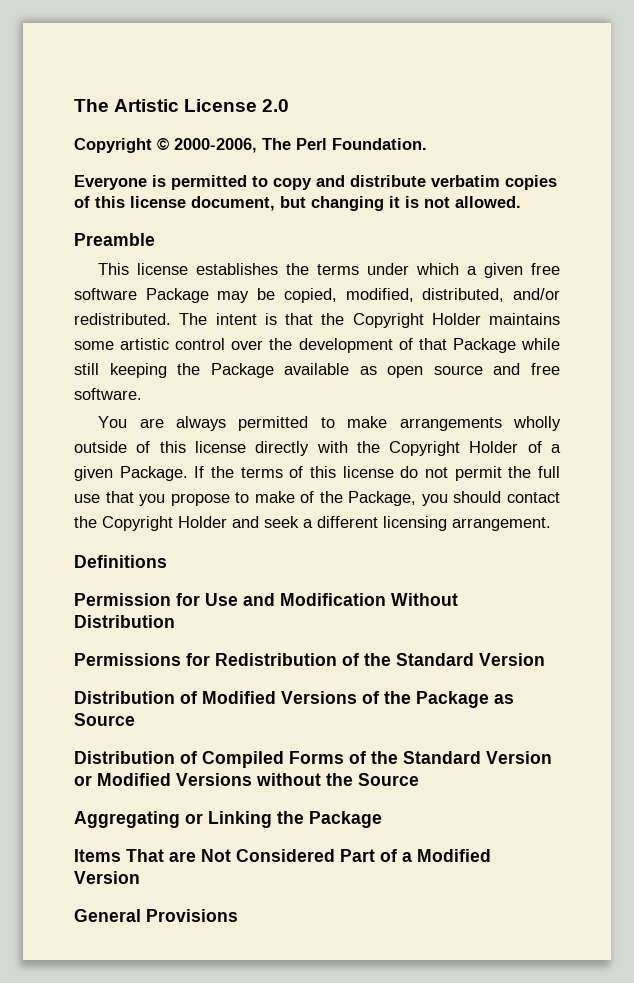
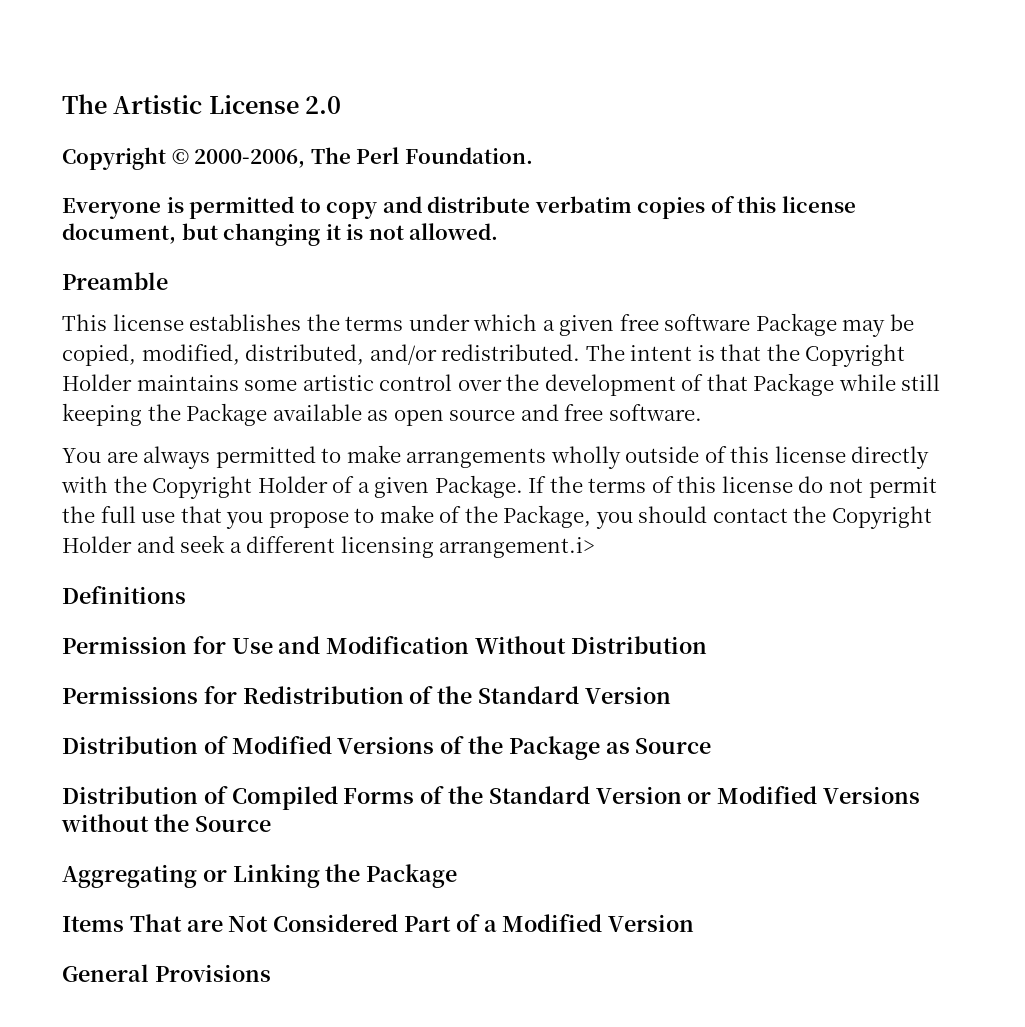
[452,517,551,531] arrangement. -> [439,537,596,558] arrangement.i>

